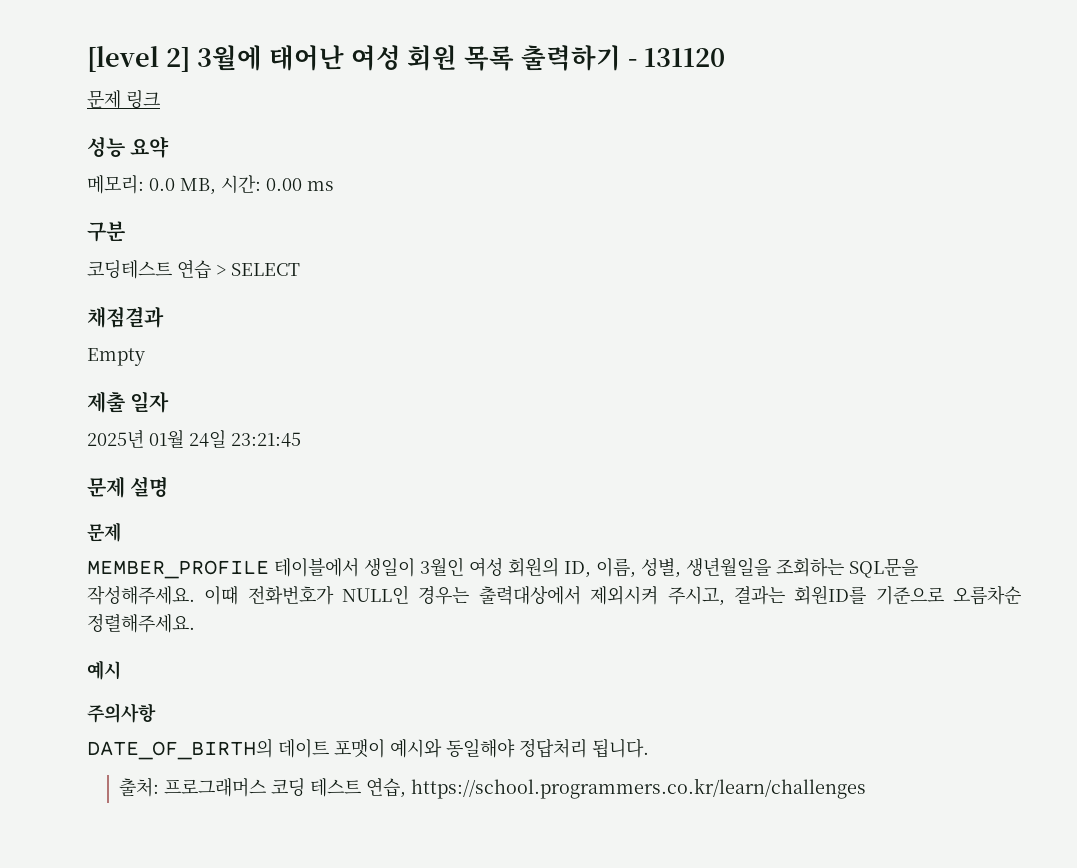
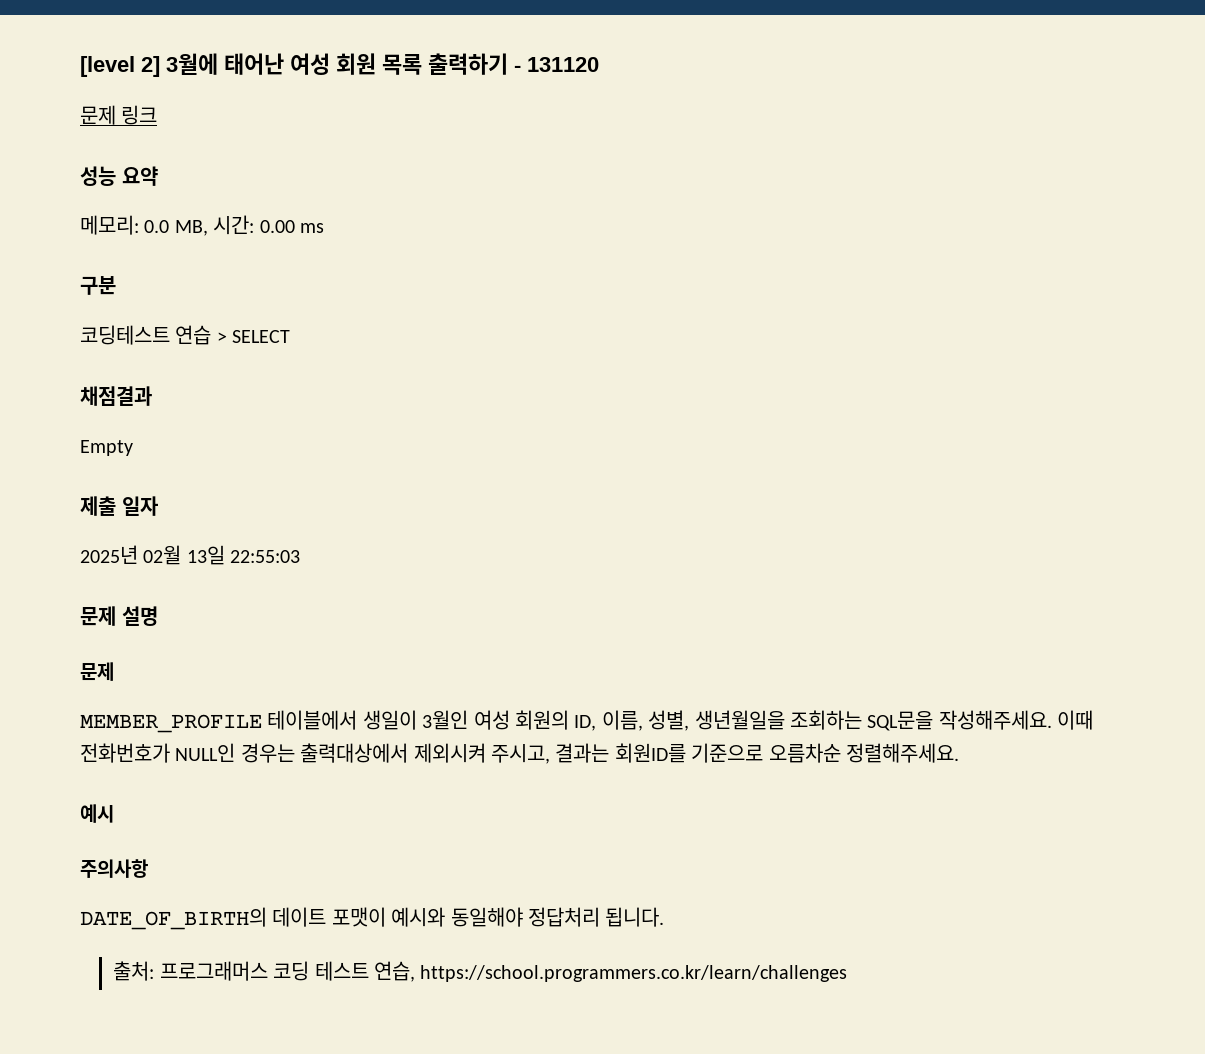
[149,430,301,448] 01월 24일 23:21:45 -> [143,545,301,565] 02월 13일 22:55:03

